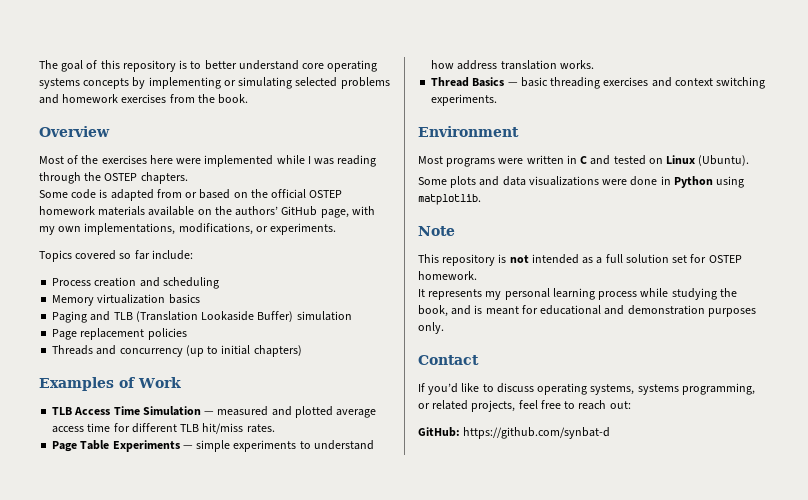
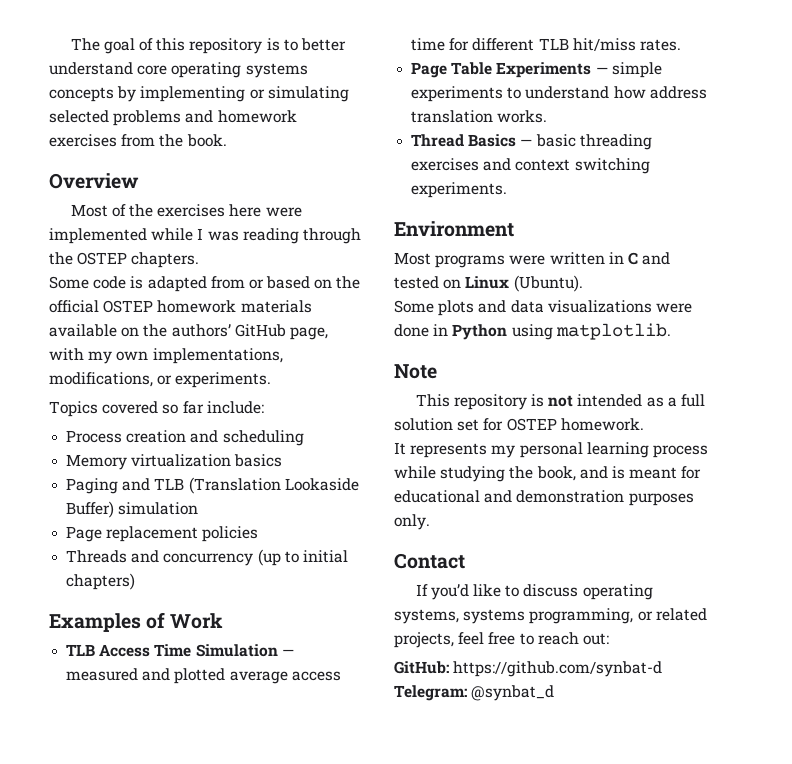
(611, 433) none -> [394,685,555,701] Telegram: @synbat_d

